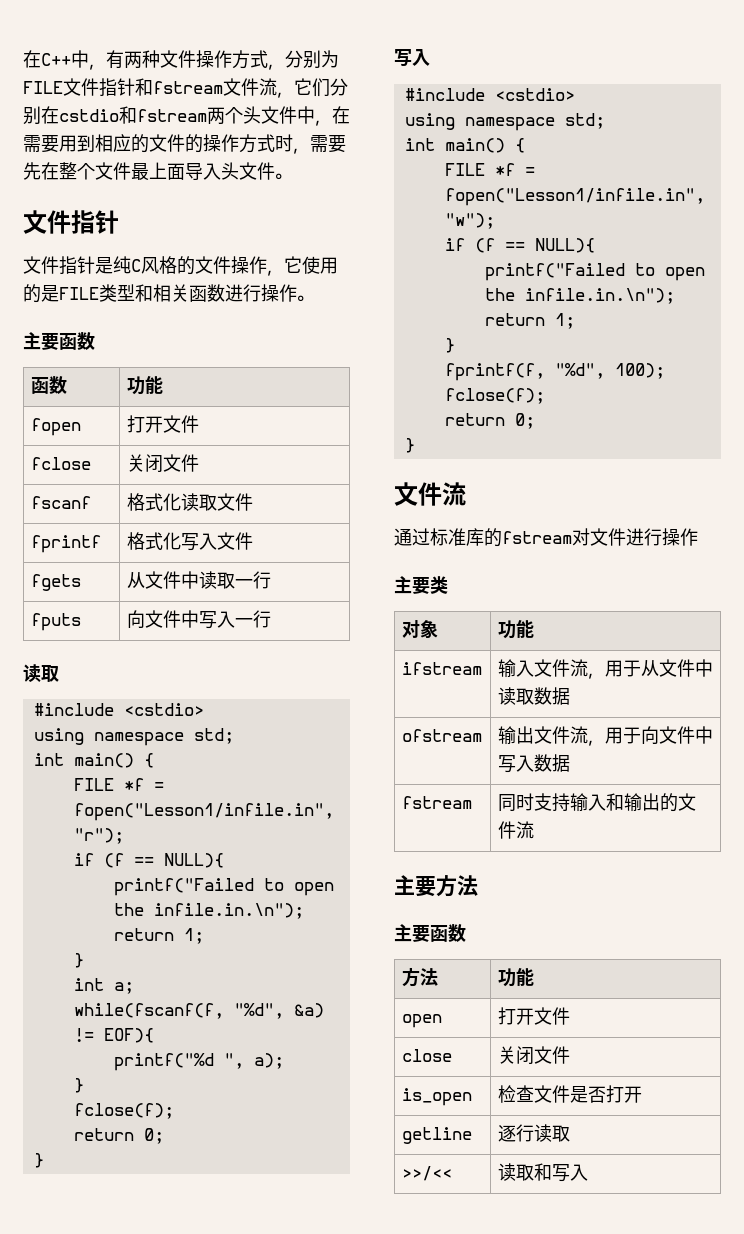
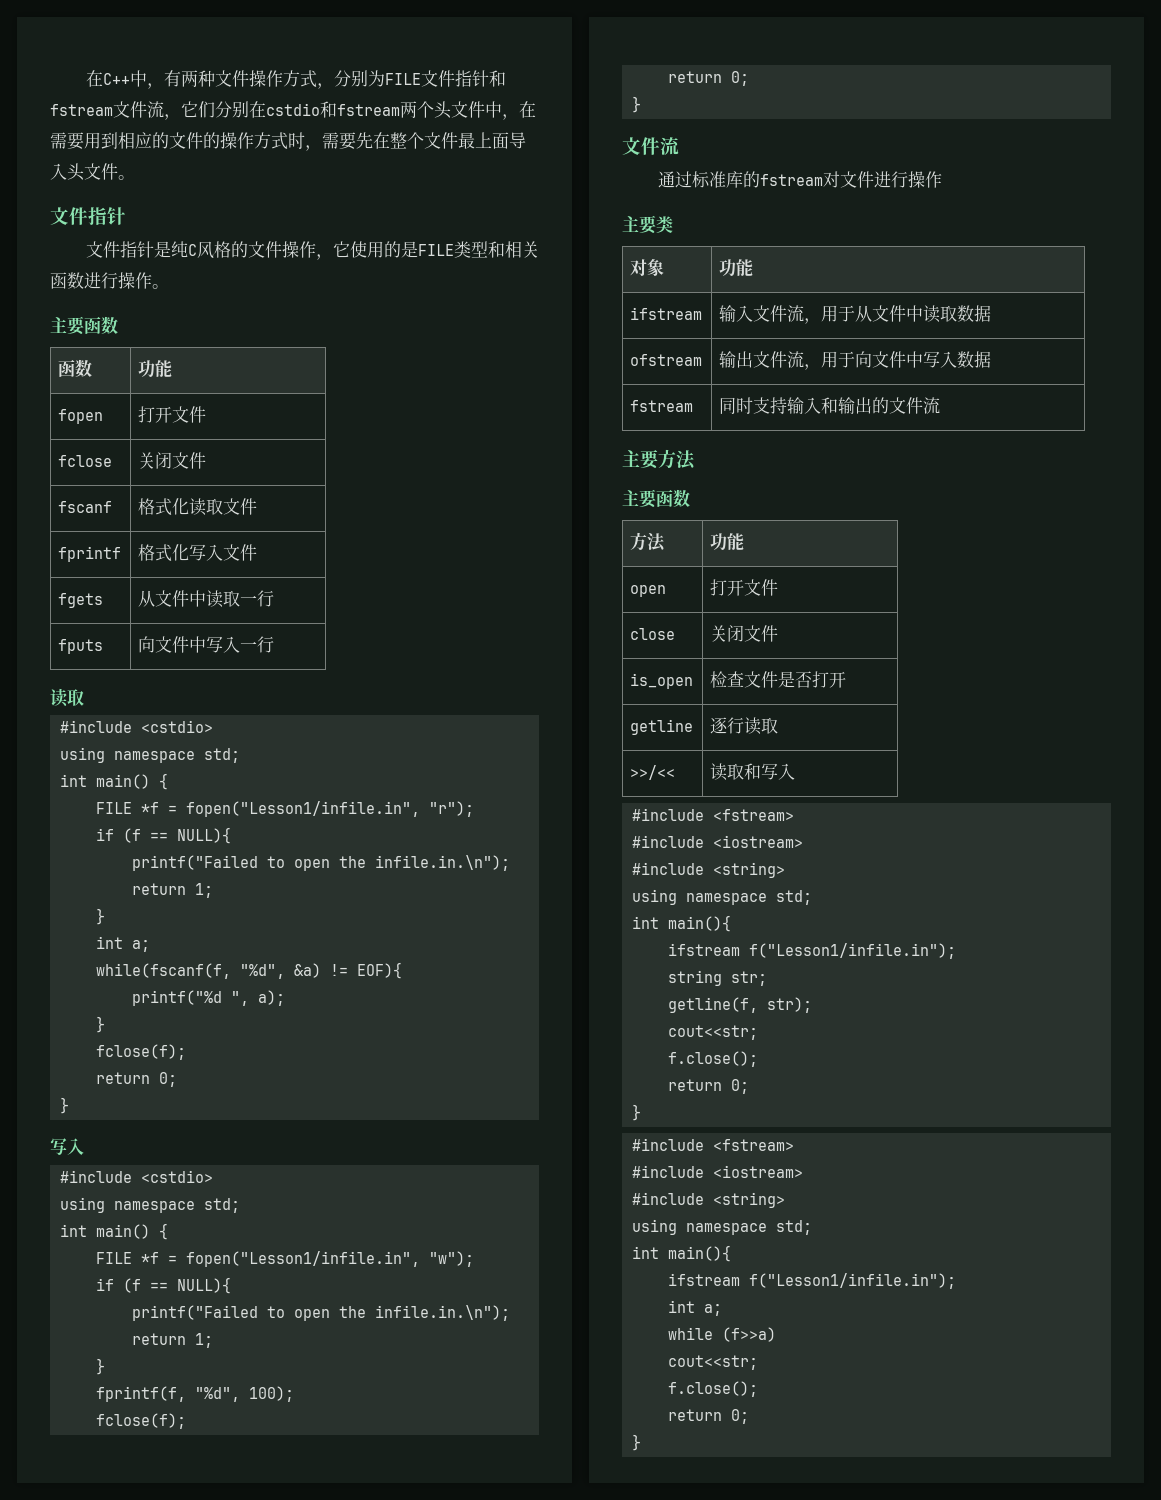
(588, 1172) none -> [632,808,795,821] [632,835,804,848] [632,862,786,878] [632,889,813,905] [632,915,732,932] [668,943,957,959] [668,970,768,986] [668,997,813,1013] [668,1025,759,1040] [668,1051,759,1067] [668,1079,750,1094] [632,1104,642,1121] [632,1138,795,1151] [632,1165,804,1178] [632,1192,786,1208] [632,1219,813,1235] [632,1245,732,1262] [668,1273,957,1289] [668,1300,723,1316] [668,1327,777,1342] [668,1355,759,1370] [668,1381,759,1397] [668,1409,750,1424] [632,1434,642,1451] // #include <fstream> // #include <iostream> // #include <string> // using namespace std; // int main(){ // ifstream f("Lesson1/infile.in"); // string str; // getline(f, str); // cout<<str; // f.close(); // return 0; // } // #include <fstream> // #include <iostream> // #include <string> // using namespace std; // int main(){ // ifstream f("Lesson1/infile.in"); // int a; // while (f>>a) // cout<<str; // f.close(); // return 0; // }

